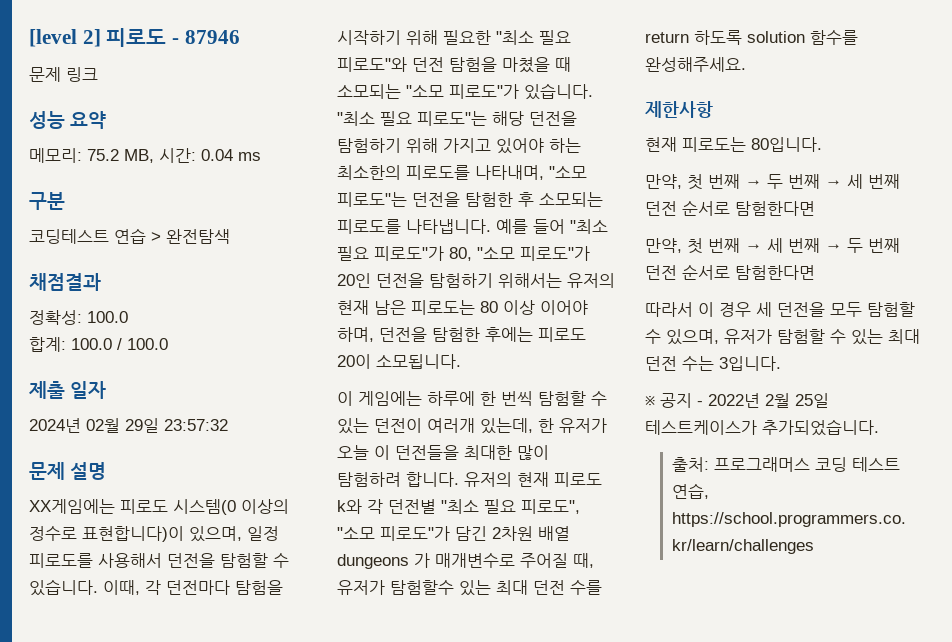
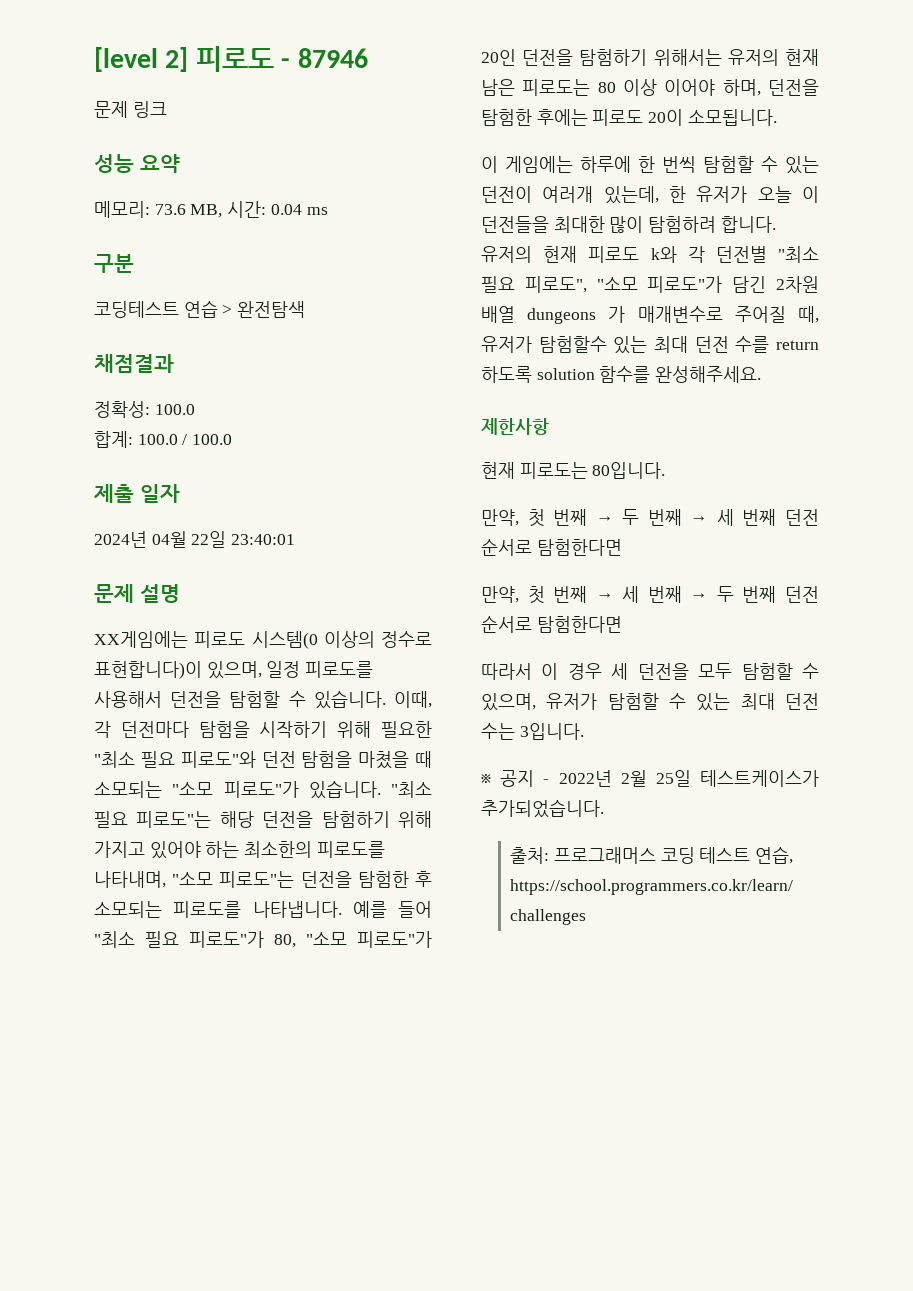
[87,149,119,161] 75.2 -> [154,204,186,215] 73.6
[86,418,228,433] 02월 29일 23:57:32 -> [151,531,296,548] 04월 22일 23:40:01

